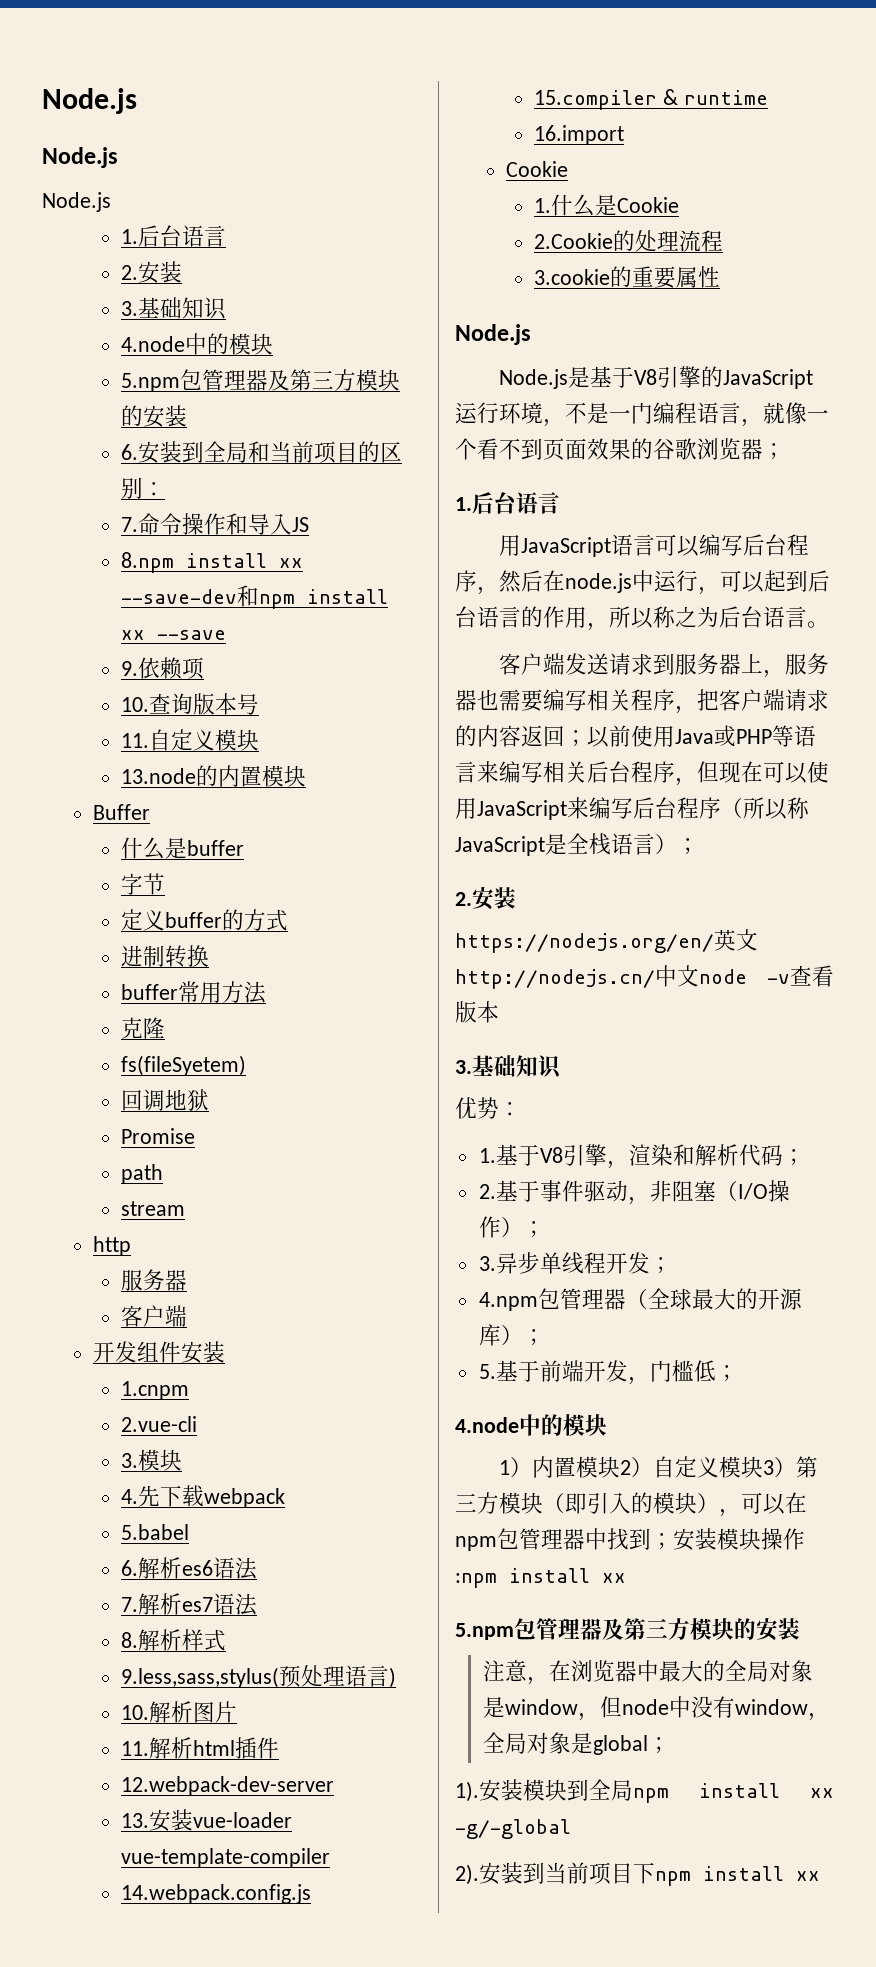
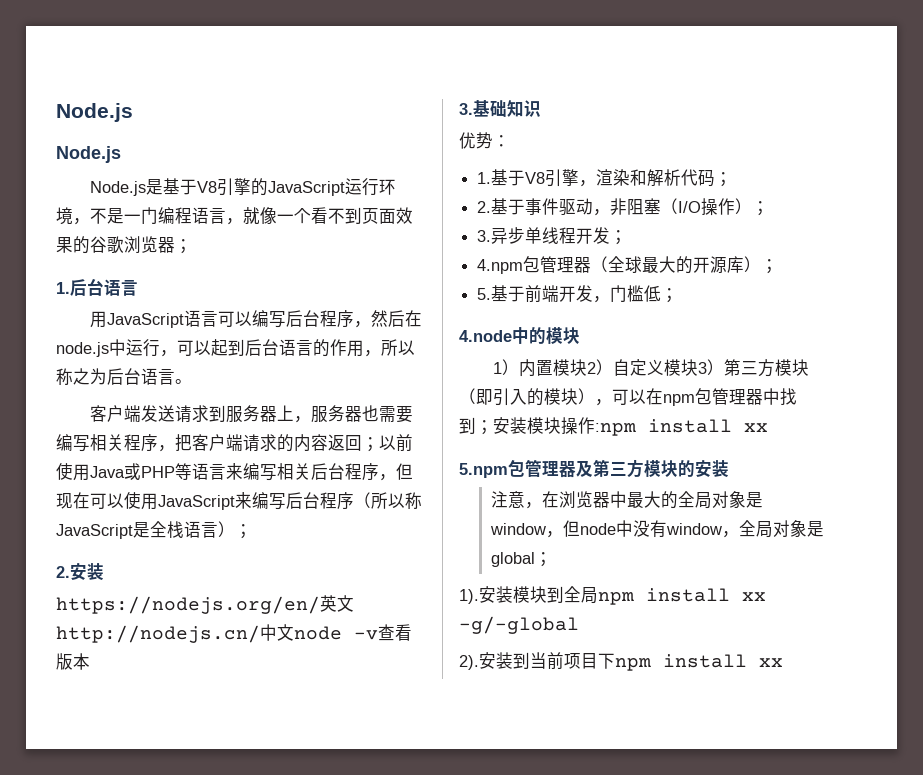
[120,225,226,247] [120,261,182,284] [120,297,226,320] [120,333,273,355] [120,369,400,392] [120,405,187,428] [120,441,402,464] [120,477,165,499] [120,513,309,535] [120,552,303,573] [120,585,388,609] [120,630,226,640] [120,657,204,680] [120,693,259,715] [120,729,259,751] [120,765,306,787] [93,804,151,820] [120,837,244,860] [120,873,165,895] [120,909,288,931] [120,945,209,968] [120,981,266,1004] [120,1017,165,1039] [120,1055,246,1076] [120,1089,209,1111] [120,1128,195,1144] [120,1164,163,1184] [120,1201,185,1216] [93,1236,132,1256] [120,1269,187,1291] [120,1305,187,1327] [93,1341,226,1364] [120,1381,189,1400] [120,1416,197,1432] [120,1449,182,1471] [120,1485,285,1508] [120,1524,189,1540] [120,1557,257,1580] [120,1593,257,1616] [120,1629,226,1651] [120,1665,396,1688] [120,1701,237,1723] [120,1737,279,1759] [120,1776,334,1796] [120,1809,292,1832] [120,1848,330,1868] [120,1884,311,1904] [533,89,768,110] [533,125,624,145] [506,161,569,177] [533,194,679,217] [533,230,723,252] [533,266,720,289] [455,324,531,345] [499,369,569,389] // 1.后台语言 // 2.安装 // 3.基础知识 // 4.node中的模块 // 5.npm包管理器及第三方模块的安装 // 6.安装到全局和当前项目的区别： // 7.命令操作和导入JS // 8.npm install xx --save-dev和npm install xx --save // 9.依赖项 // 10.查询版本号 // 11.自定义模块 // 13.node的内置模块 // Buffer // 什么是buffer // 字节 // 定义buffer的方式 // 进制转换 // buffer常用方法 // 克隆 // fs(fileSyetem) // 回调地狱 // Promise // path // stream // http // 服务器 // 客户端 // 开发组件安装 // 1.cnpm // 2.vue-cli // 3.模块 // 4.先下载webpack // 5.babel // 6.解析es6语法 // 7.解析es7语法 // 8.解析样式 // 9.less,sass,stylus(预处理语言) // 10.解析图片 // 11.解析html插件 // 12.webpack-dev-server // 13.安装vue-loader vue-template-compiler // 14.webpack.config.js // 15.compiler & runtime // 16.import // Cookie // 1.什么是Cookie // 2.Cookie的处理流程 // 3.cookie的重要属性 // Node.js // Node.js -> (146, 188) none

